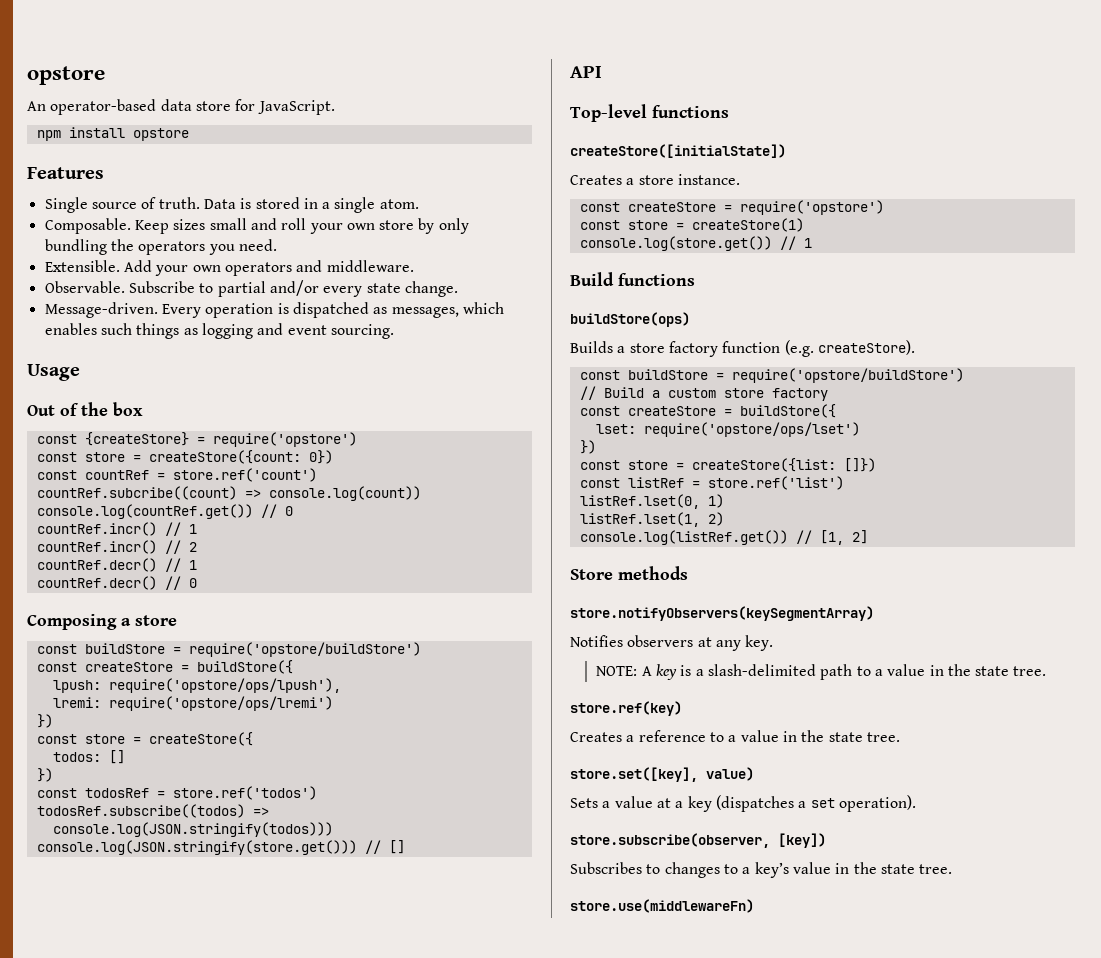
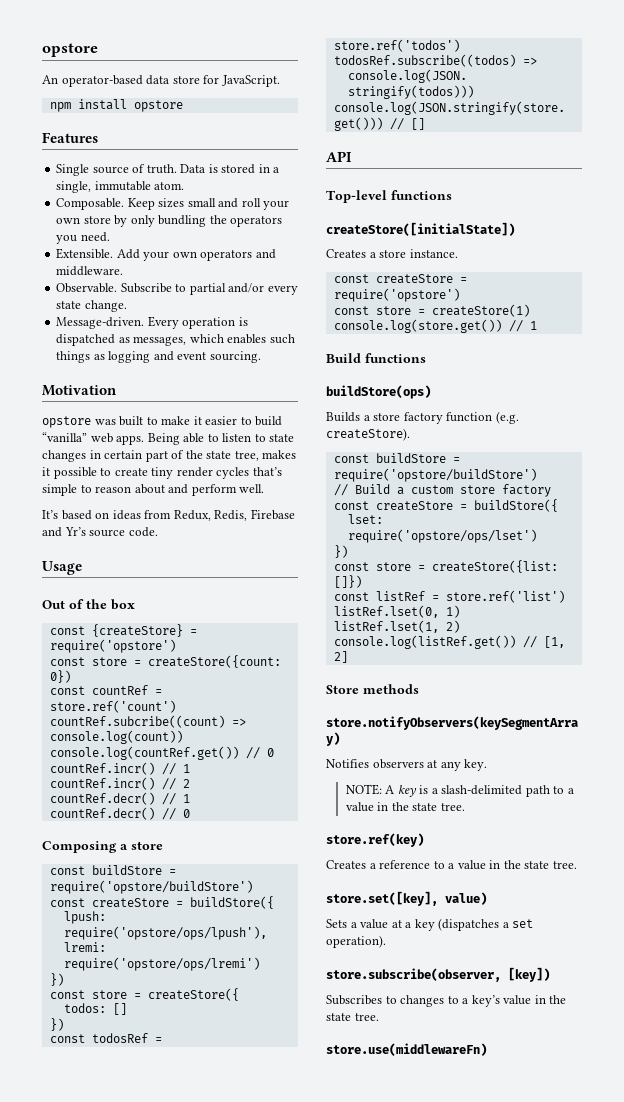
[334,197,376,213] single -> [56,181,151,193] single, immutable
(394, 331) none -> [42,385,117,396] [42,416,283,428] [42,432,295,445] [42,450,297,462] [42,467,282,479] [42,484,265,496] [42,509,295,521] [42,527,158,537] // Motivation // opstore was built to make it easier to build “vanilla” web apps. Being able to listen to state changes in certain part of the state tree, makes it possible to create tiny render cycles that’s simple to reason about and perform well. // It’s based on ideas from Redux, Redis, Firebase and Yr’s source code.

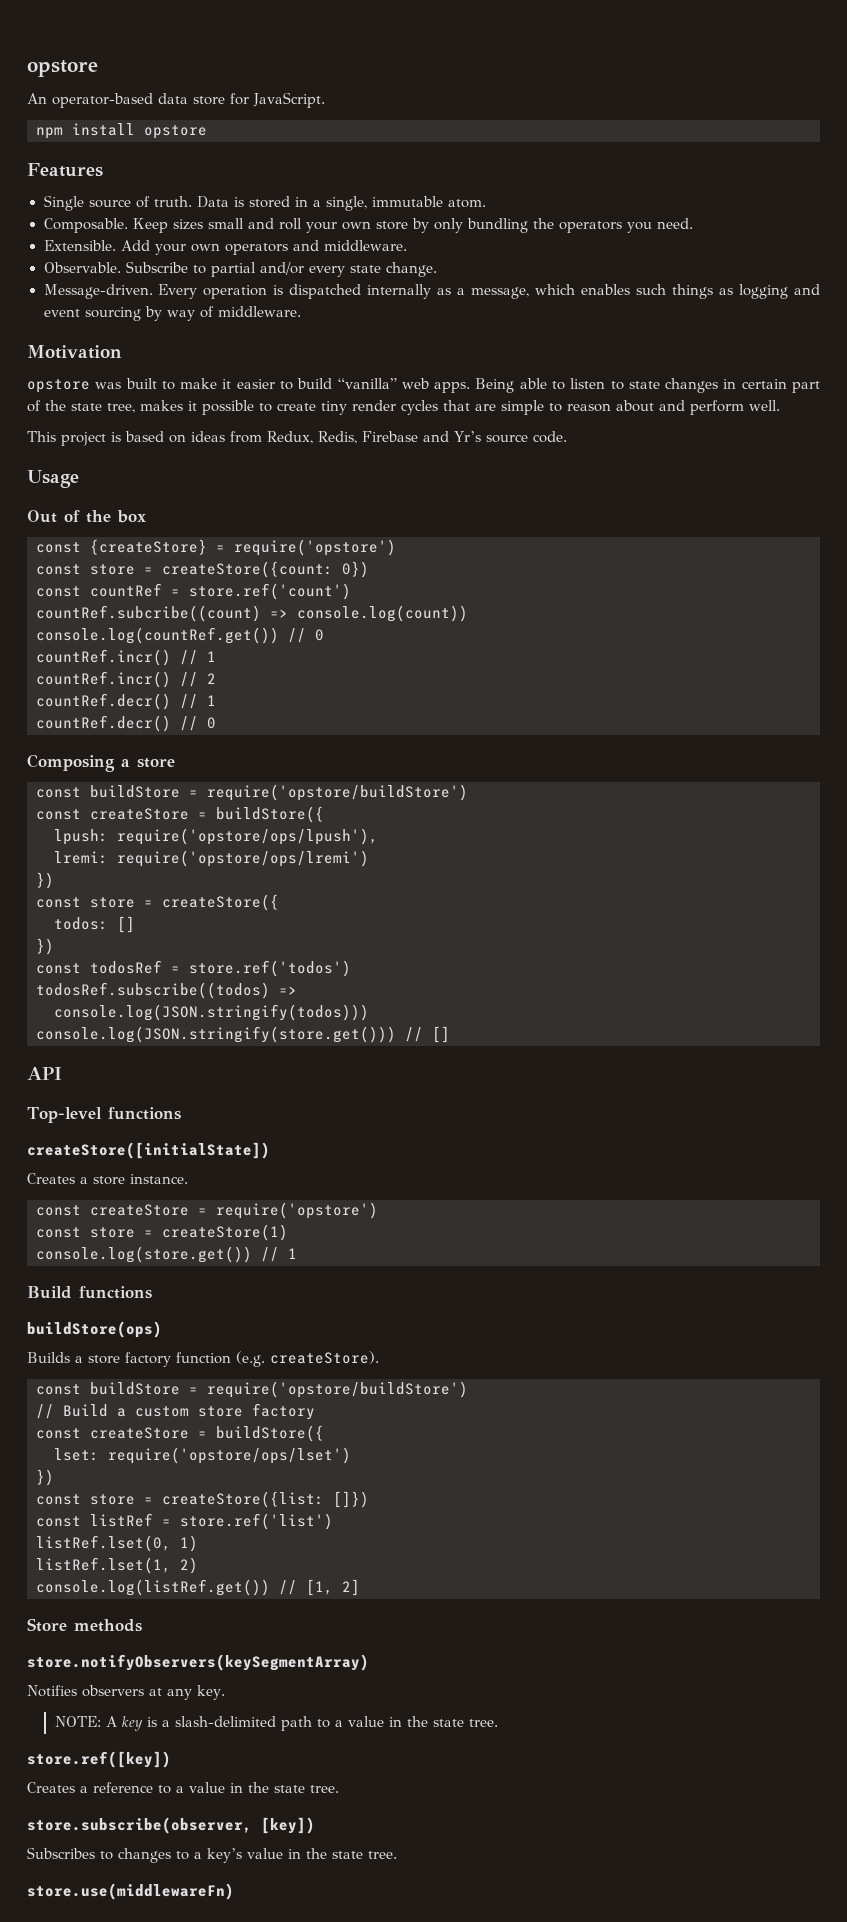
[118,336,187,346] as messages, -> [367,284,530,299] internally as a message,
[209,351,261,363] sourcing. -> [84,306,301,321] sourcing by way of middleware.
[252,467,282,476] that’s -> [443,400,496,411] that are
[42,510,58,519] It’s -> [27,431,121,446] This project is
[326,833,424,847] store.ref(key) -> [27,1751,171,1768] store.ref([key])
[326,891,487,906] [326,918,534,931] [326,935,386,948] // store.set([key], value) // Sets a value at a key (dispatches a set operation). -> (339, 1789) none

